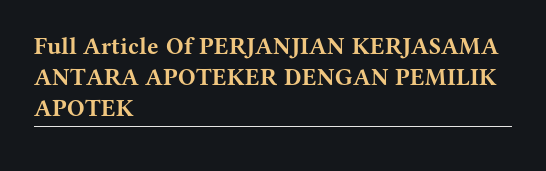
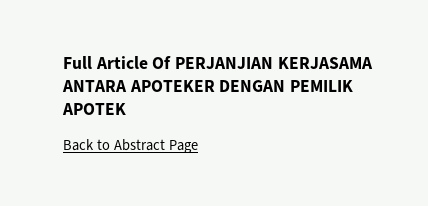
(134, 108) none -> [63,139,198,153] // Back to Abstract Page

